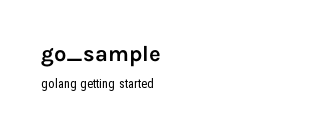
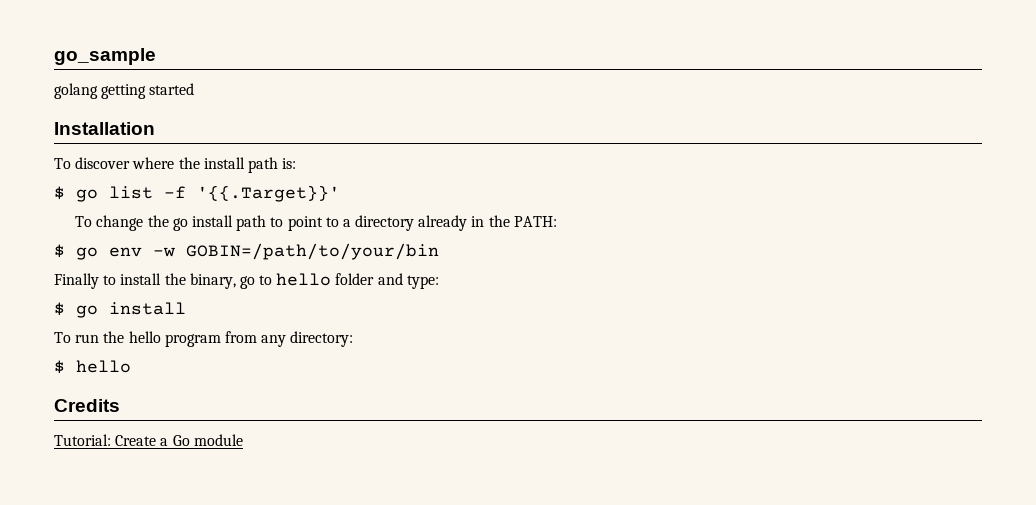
(154, 83) none -> [54,122,155,135] [54,157,297,173] [54,185,340,202] [75,215,557,231] [54,243,439,260] [54,273,439,289] [54,302,186,318] [54,331,354,347] [54,360,131,374] [54,399,120,412] [54,434,243,446] // Installation // To discover where the install path is: // $ go list -f '{{.Target}}' // To change the go install path to point to a directory already in the PATH: // $ go env -w GOBIN=/path/to/your/bin // Finally to install the binary, go to hello folder and type: // $ go install // To run the hello program from any directory: // $ hello // Credits // Tutorial: Create a Go module

